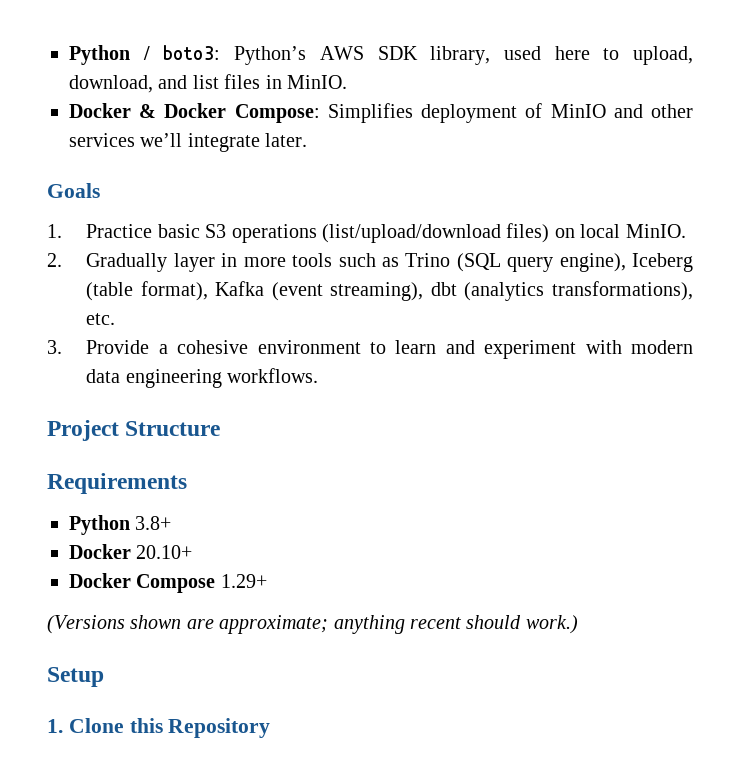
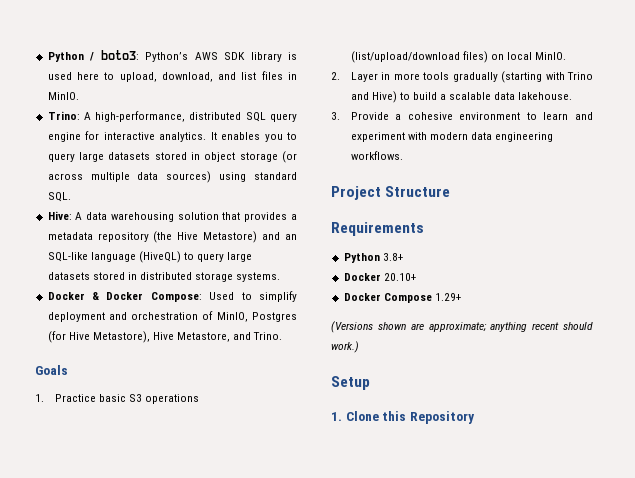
[430,46,491,65] library, -> [250,52,297,62] library is
[69,103,693,123] [69,133,308,152] Docker & Docker Compose: Simplifies deployment of MinIO and other services we’ll integrate later. -> [47,111,297,122] [47,131,297,142] [47,151,297,163] [47,171,297,183] [47,192,71,202] [47,211,297,222] [47,231,298,243] [47,251,253,263] [47,272,281,282] [47,291,297,302] [47,311,297,322] [47,331,283,343] Trino: A high-performance, distributed SQL query engine for interactive analytics. It enables you to query large datasets stored in object storage (or across multiple data sources) using standard SQL. // Hive: A data warehousing solution that provides a metadata repository (the Hive Metastore) and an SQL-like language (HiveQL) to query large datasets stored in distributed storage systems. // Docker & Docker Compose: Used to simplify deployment and orchestration of MinIO, Postgres (for Hive Metastore), Hive Metastore, and Trino.
[86,253,215,272] Gradually layer -> [350,72,378,82] Layer
[338,253,693,272] [86,281,694,301] [86,313,116,325] such as Trino (SQL query engine), Iceberg (table format), Kafka (event streaming), dbt (analytics transformations), etc. -> [452,71,593,83] [350,91,573,103] gradually (starting with Trino and Hive) to build a scalable data lakehouse.

